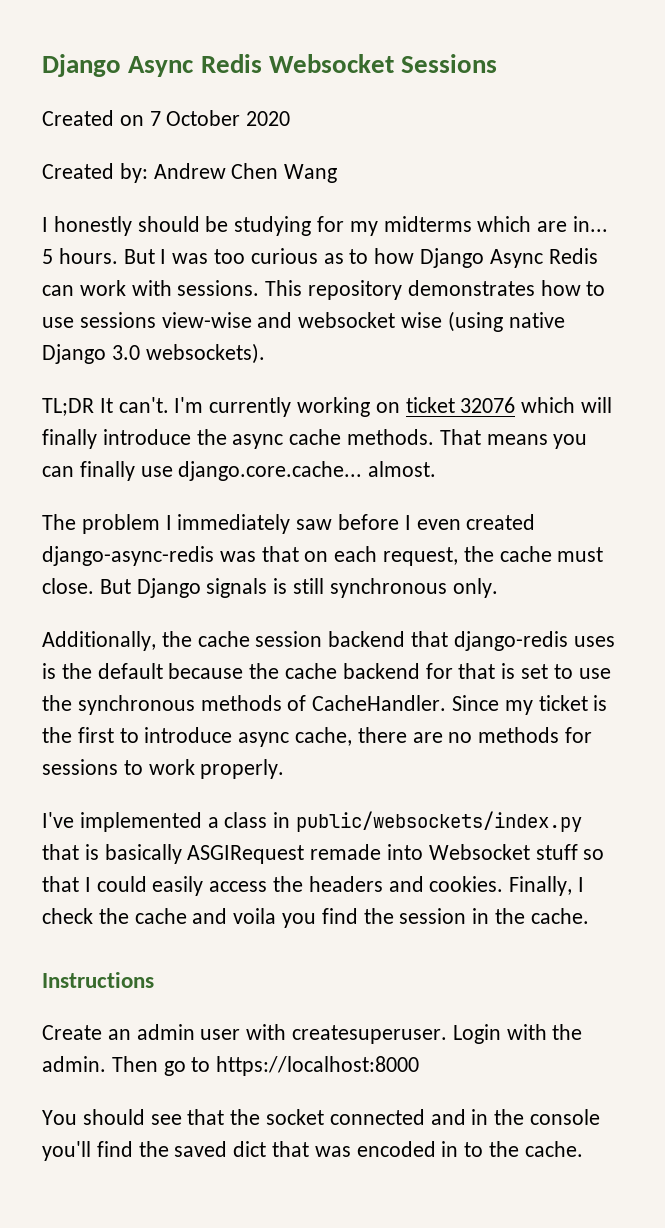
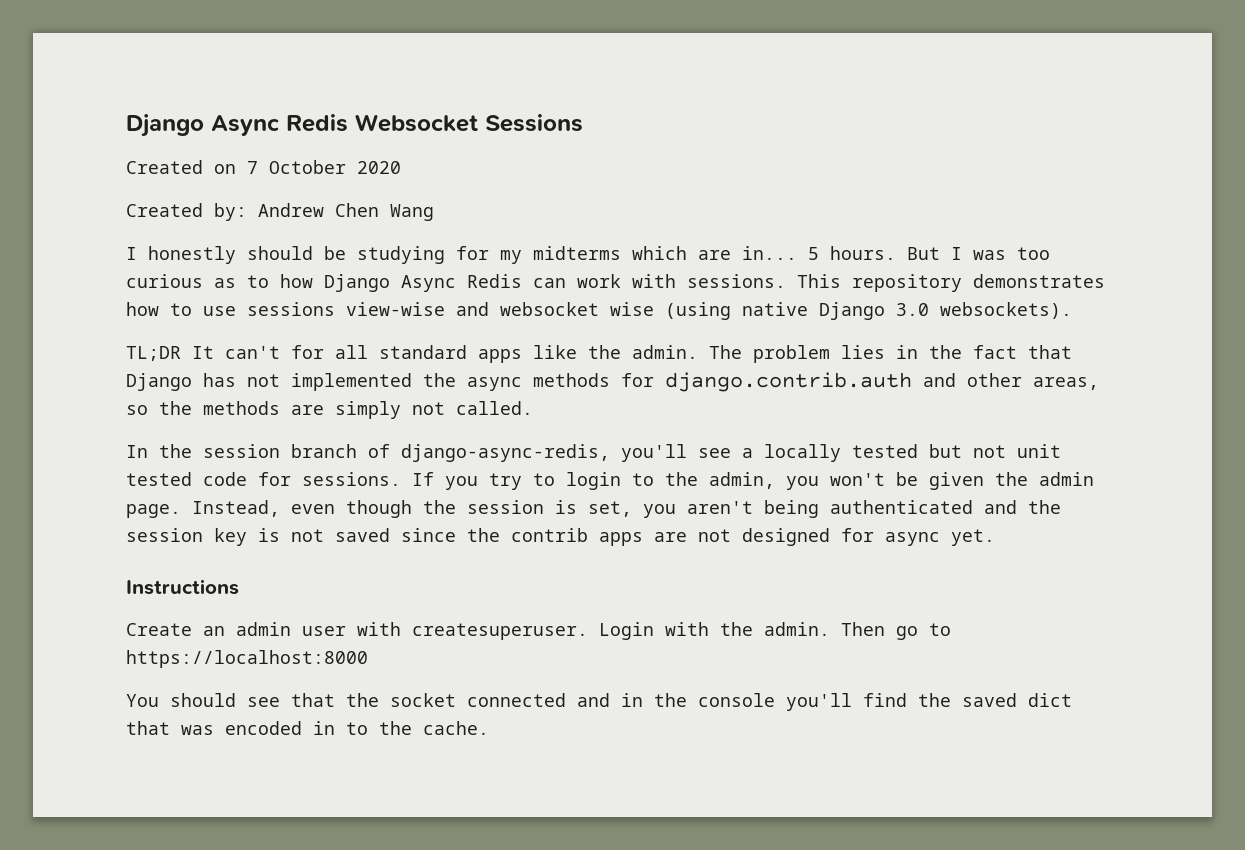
[118,397,613,417] [42,429,588,449] [42,461,437,481] [42,514,536,534] [42,546,604,566] [42,578,498,598] [42,631,615,651] [42,663,611,679] [42,695,608,715] [42,727,593,747] [42,759,285,779] [42,811,583,832] [42,844,605,864] [42,876,585,896] [42,908,589,928] can't. I'm currently working on ticket 32076 which will finally introduce the async cache methods. That means you can finally use django.core.cache... almost. // The problem I immediately saw before I even created django-async-redis was that on each request, the cache must close. But Django signals is still synchronous only. // Additionally, the cache session backend that django-redis uses is the default because the cache backend for that is set to use the synchronous methods of CacheHandler. Since my ticket is the first to introduce async cache, there are no methods for sessions to work properly. // I've implemented a class in public/websockets/index.py that is basically ASGIRequest remade into Websocket stuff so that I could easily access the headers and cookies. Finally, I check the cache and voila you find the session in the cache. -> [225,345,1072,363] [126,372,1099,392] [126,401,533,419] [126,444,1061,462] [126,472,1094,490] [126,500,1061,518] [126,528,995,546] can't for all standard apps like the admin. The problem lies in the fact that Django has not implemented the async methods for django.contrib.auth and other areas, so the methods are simply not called. // In the session branch of django-async-redis, you'll see a locally tested but not unit tested code for sessions. If you try to login to the admin, you won't be given the admin page. Instead, even though the session is set, you aren't being authenticated and the session key is not saved since the contrib apps are not designed for async yet.

